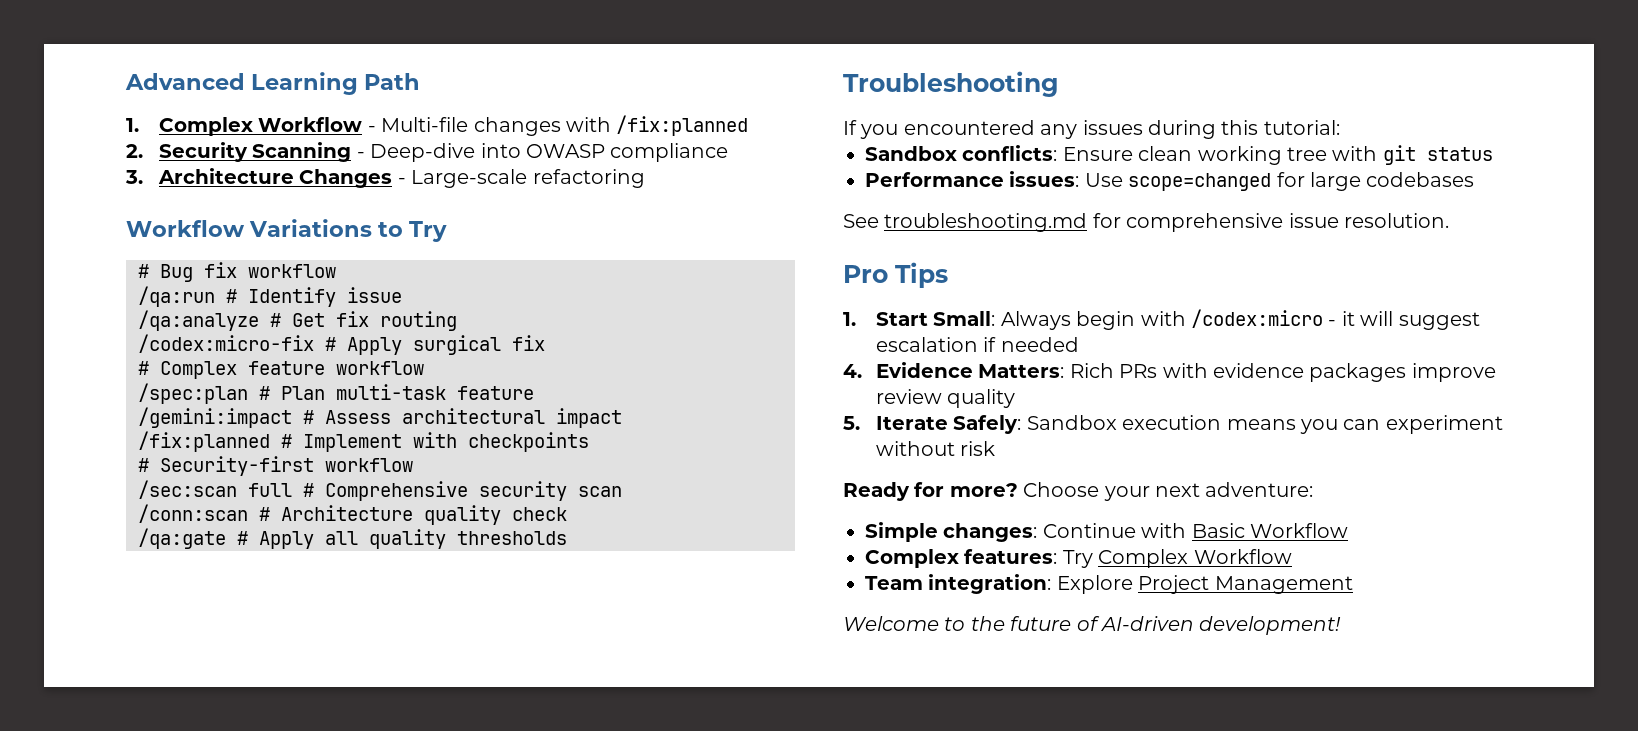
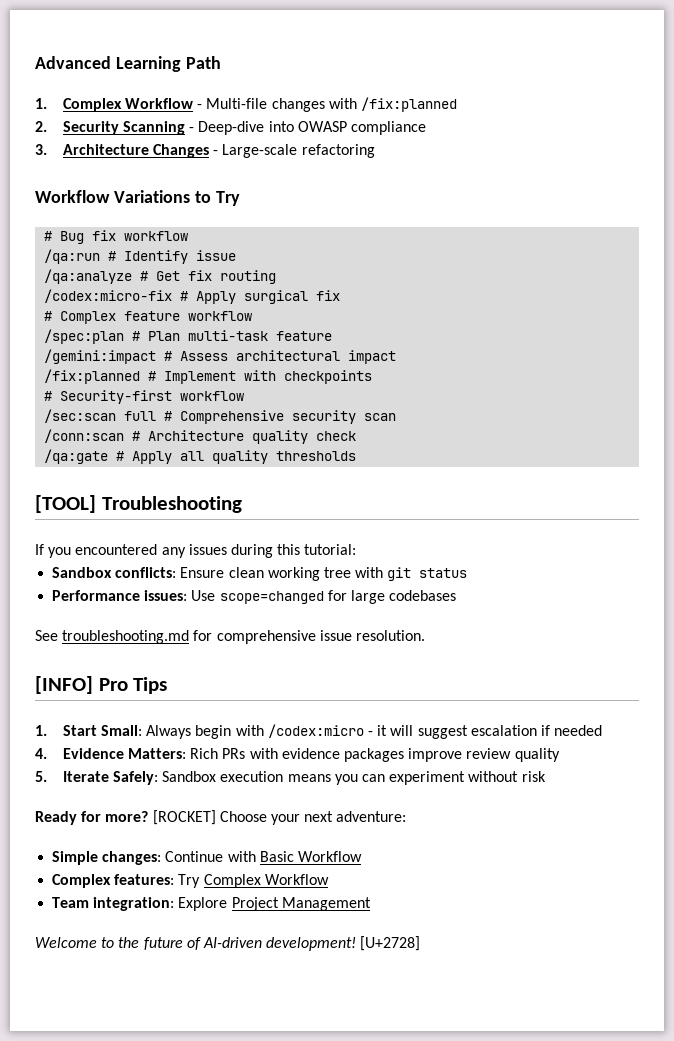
(567, 538) none -> [35,495,96,513] [TOOL]
(1449, 220) none -> [35,676,93,694] [INFO]
(1018, 490) none -> [152,810,216,825] [ROCKET]
(1342, 625) none -> [360,936,421,951] [U+2728]

